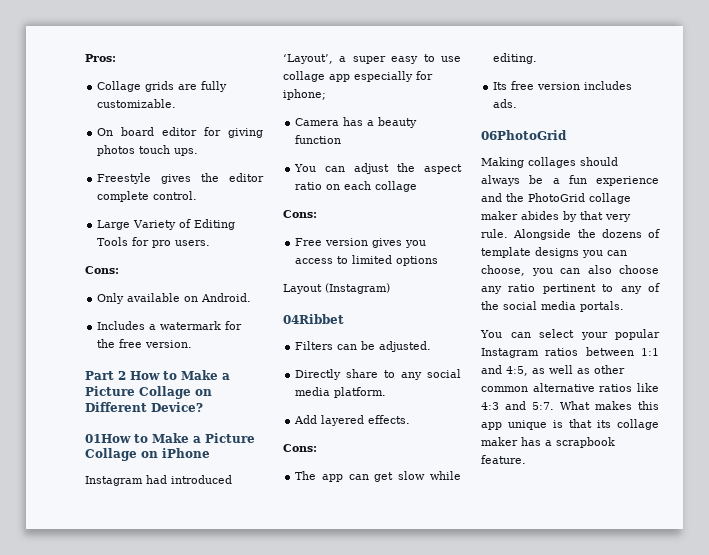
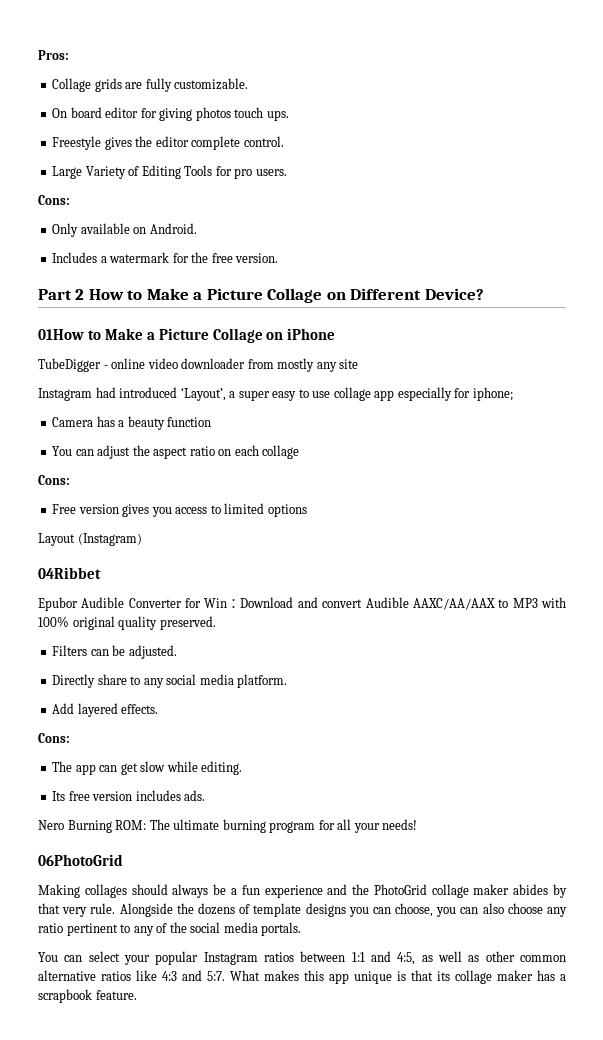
(210, 453) none -> [38,358,359,372] // TubeDigger - online video downloader from mostly any site
(344, 319) none -> [38,597,566,611] [38,616,216,630] // Epubor Audible Converter for Win：Download and convert Audible AAXC/AA/AAX to MP3 with 100% original quality preserved.
(518, 103) none -> [38,819,418,833] // Nero Burning ROM: The ultimate burning program for all your needs!

